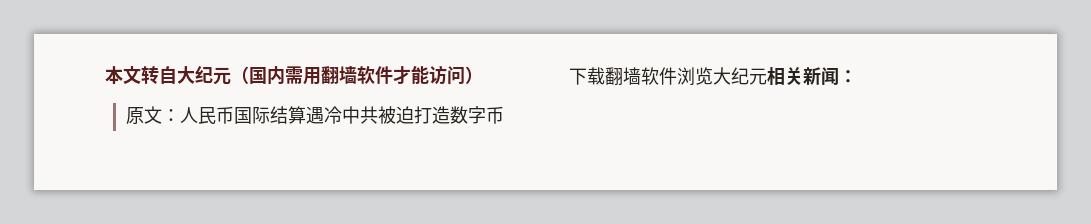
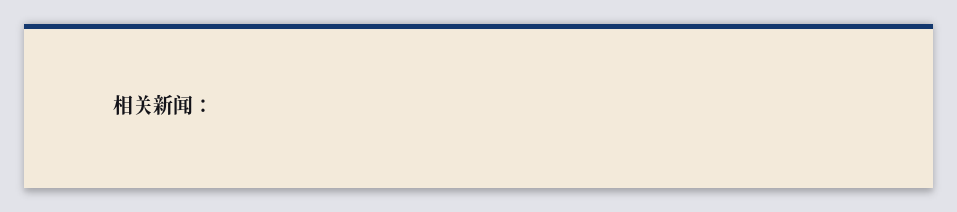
[105,65,483,85] [125,106,504,125] [569,67,767,85] 本文转自大纪元（国内需用翻墙软件才能访问） // 原文：人民币国际结算遇冷中共被迫打造数字币 // 下载翻墙软件浏览大纪元 -> (113, 105) none

